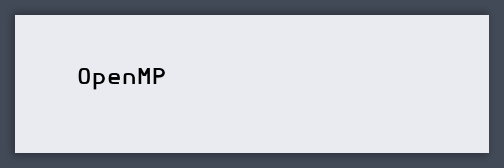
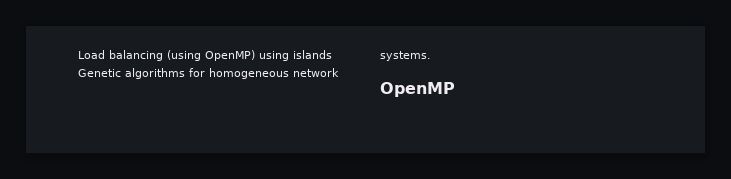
(77, 79) none -> [78,50,332,61] [78,68,339,79] [380,51,431,61] Load balancing (using OpenMP) using islands Genetic algorithms for homogeneous network systems. //

